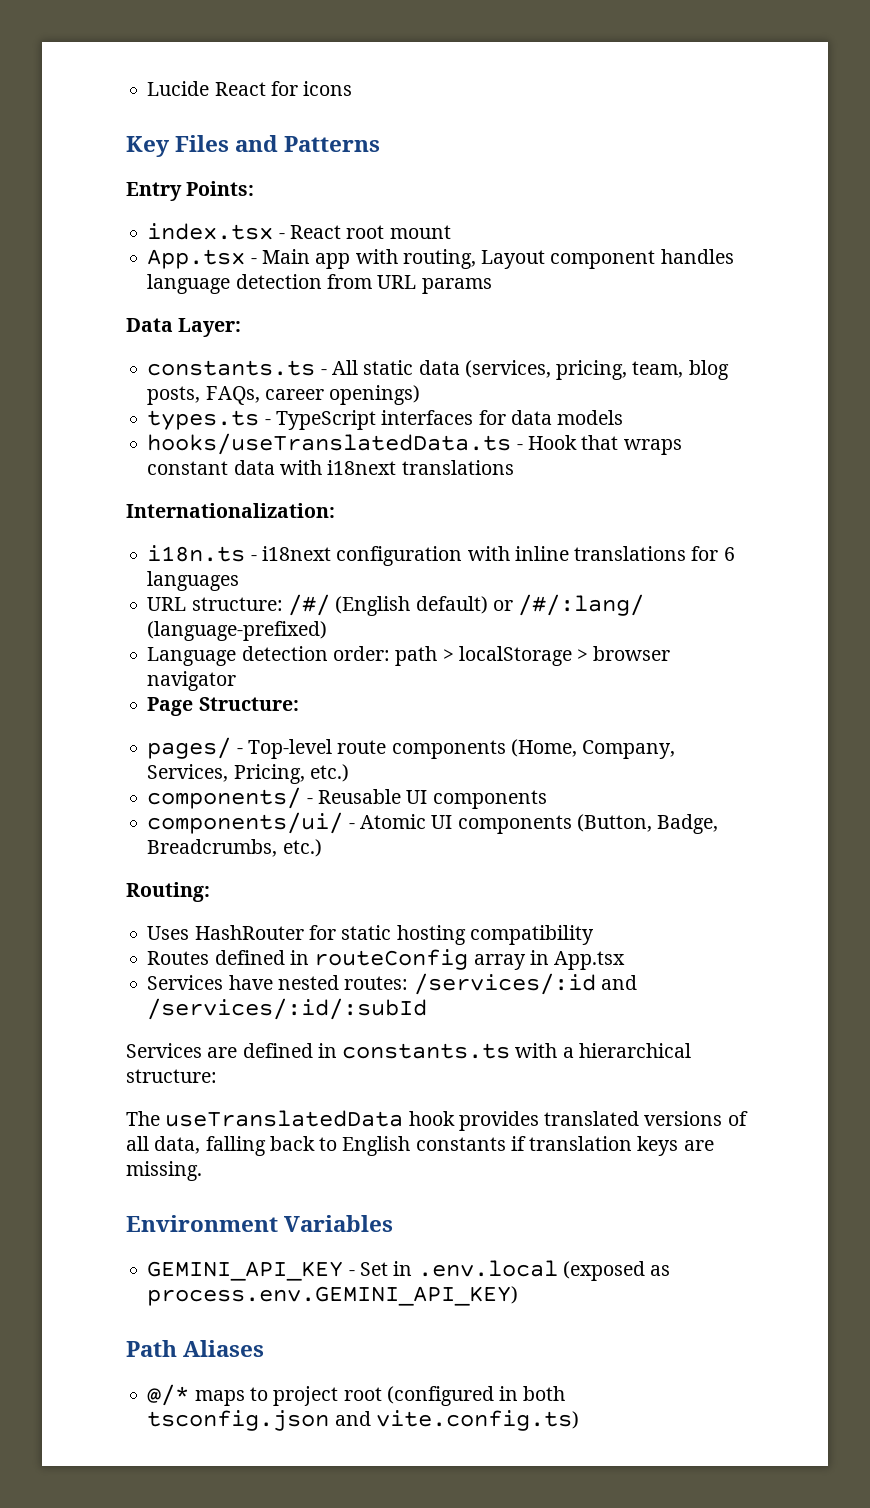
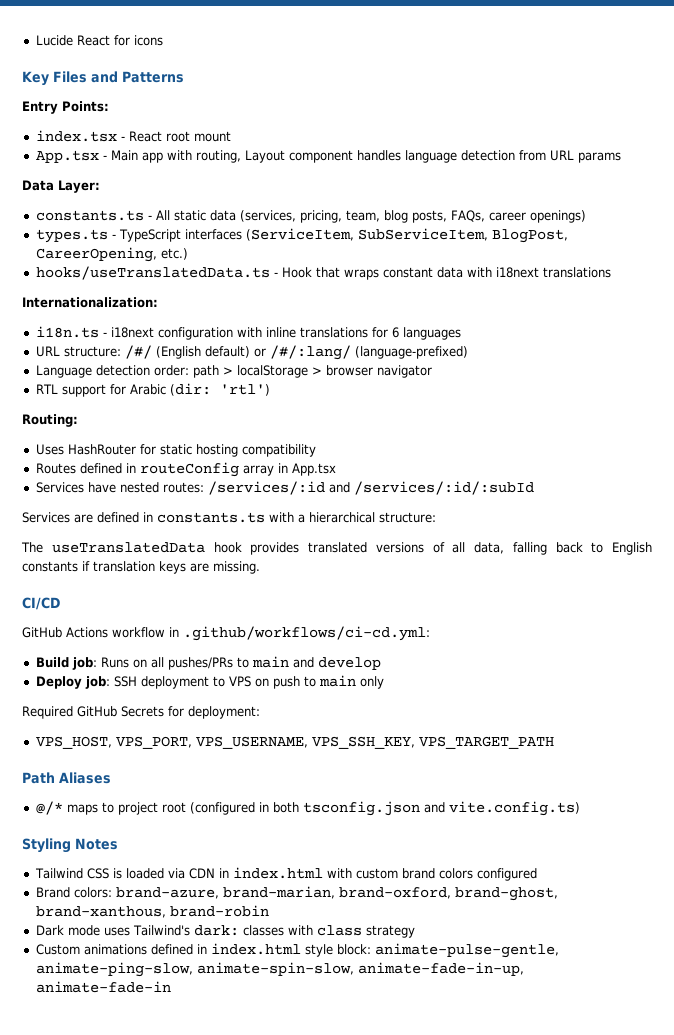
[478,410,624,425] for data models -> [245,228,568,243] [35,247,188,262] (ServiceItem, SubServiceItem, BlogPost, CareerOpening, etc.)
[147,697,299,716] [147,737,676,759] [147,764,349,784] [147,787,547,809] [147,812,719,834] [147,839,322,857] Page Structure: // pages/ - Top-level route components (Home, Company, Services, Pricing, etc.) // components/ - Reusable UI components // components/ui/ - Atomic UI components (Button, Badge, Breadcrumbs, etc.) -> [35,383,270,397] RTL support for Arabic (dir: 'rtl')
[126,1215,394,1232] [147,1260,671,1281] [147,1286,519,1306] Environment Variables // GEMINI_API_KEY - Set in .env.local (exposed as process.env.GEMINI_API_KEY) -> [22,597,60,610] [22,626,430,641] [35,656,381,670] [35,675,384,689] [22,706,260,719] [35,736,554,749] CI/CD // GitHub Actions workflow in .github/workflows/ci-cd.yml: // Build job: Runs on all pushes/PRs to main and develop // Deploy job: SSH deployment to VPS on push to main only // Required GitHub Secrets for deployment: // VPS_HOST, VPS_PORT, VPS_USERNAME, VPS_SSH_KEY, VPS_TARGET_PATH
(579, 1420) none -> [22,838,118,853] [34,867,537,881] [35,886,558,901] [35,905,269,918] [35,925,415,938] [35,943,559,958] [35,962,524,977] [35,981,171,993] // Styling Notes // Tailwind CSS is loaded via CDN in index.html with custom brand colors configured // Brand colors: brand-azure, brand-marian, brand-oxford, brand-ghost, brand-xanthous, brand-robin // Dark mode uses Tailwind's dark: classes with class strategy // Custom animations defined in index.html style block: animate-pulse-gentle, animate-ping-slow, animate-spin-slow, animate-fade-in-up, animate-fade-in

